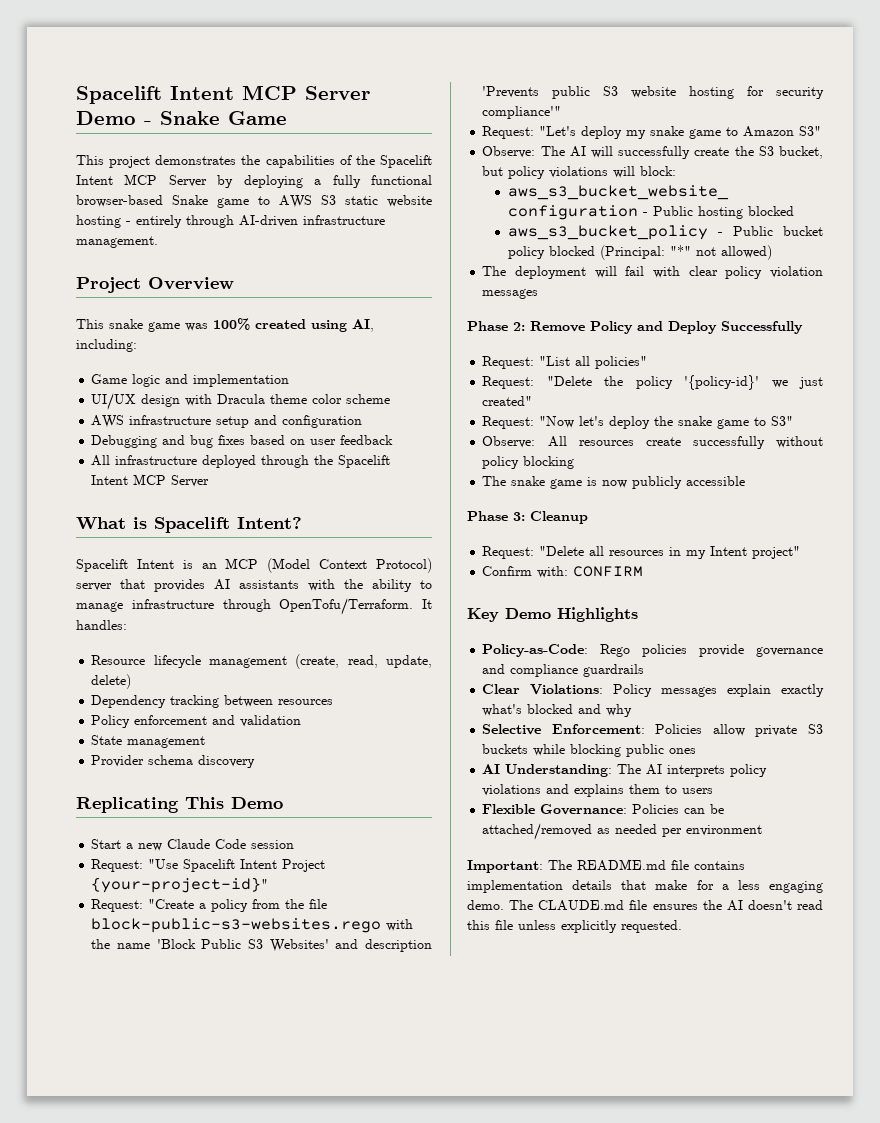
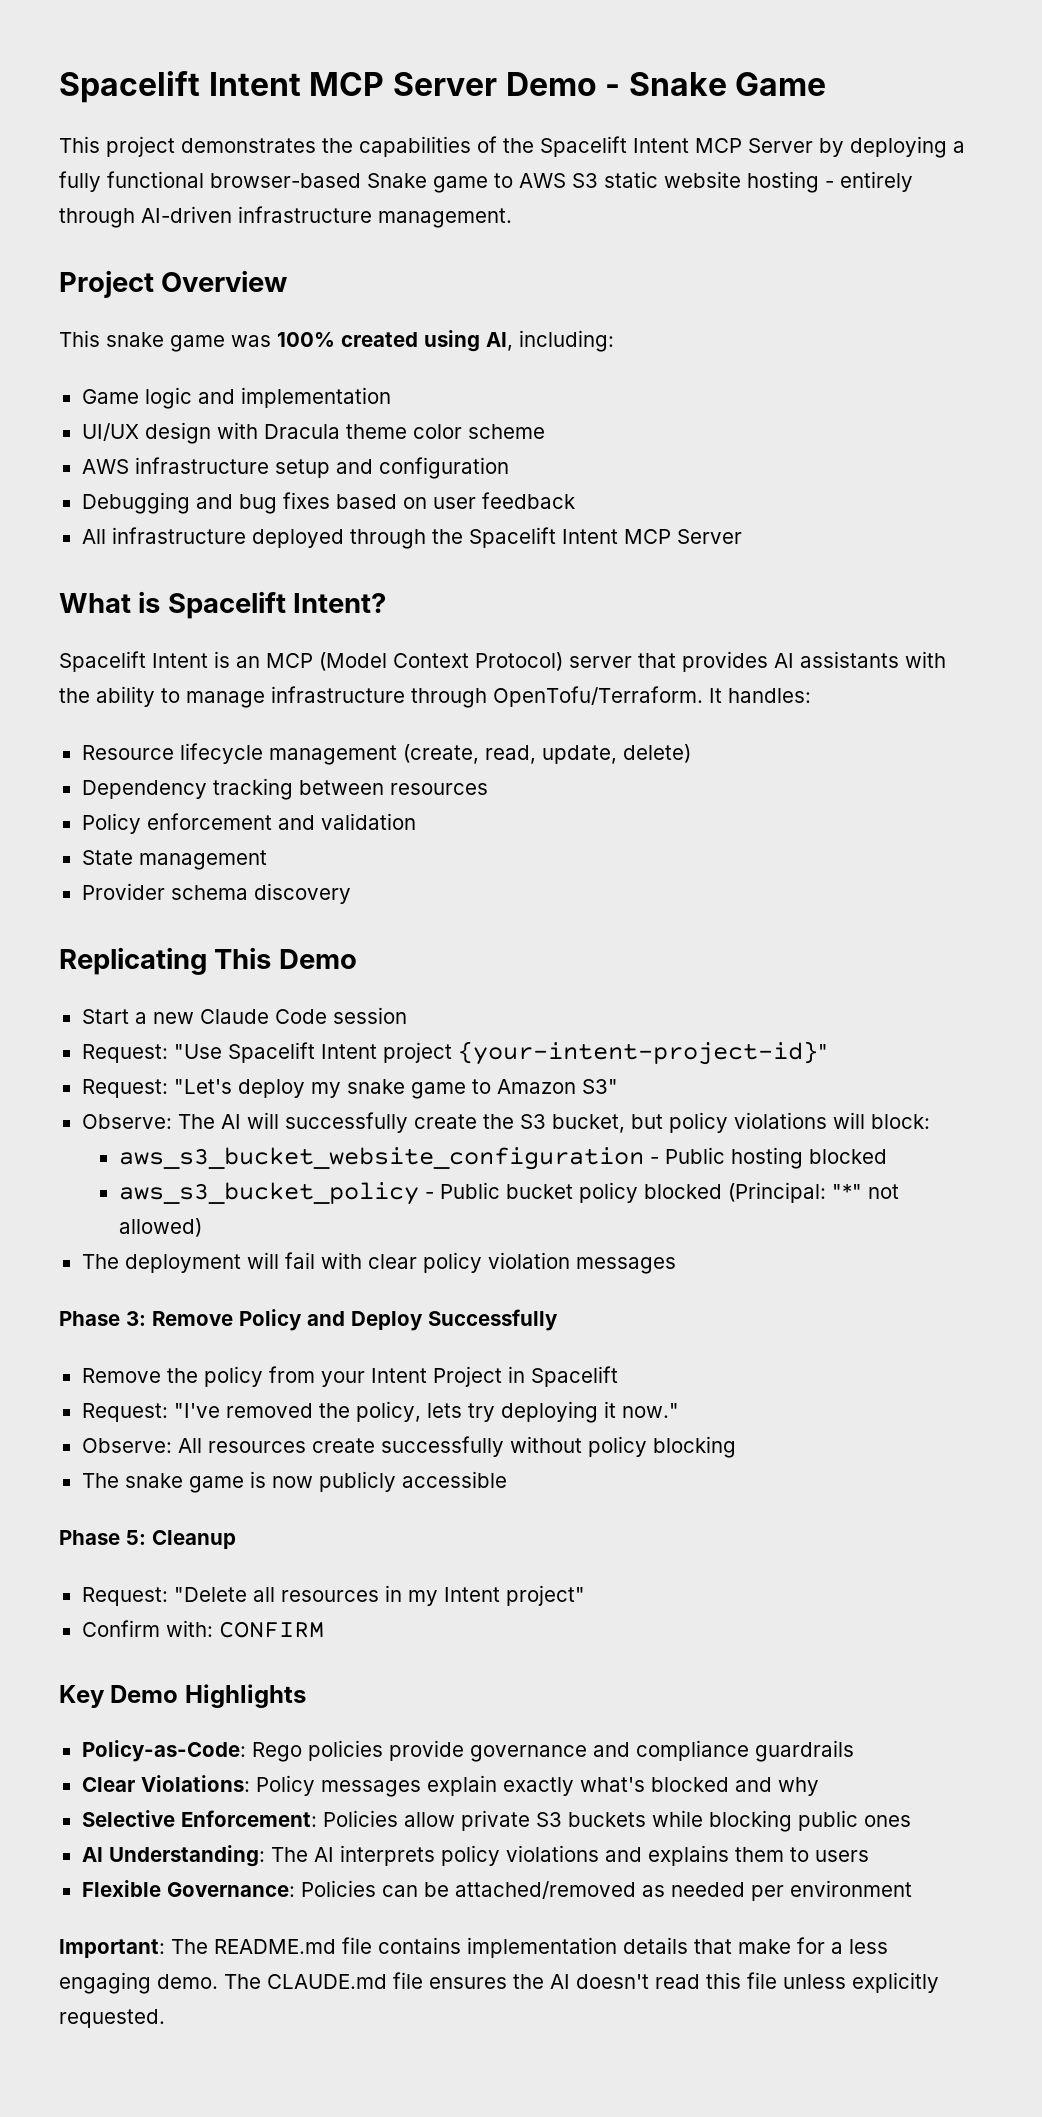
[282,859,326,872] [91,877,269,893] [91,899,328,912] [91,918,414,933] [91,939,432,952] [482,86,824,99] [482,106,562,119] Project {your-project-id}" // Request: "Create a policy from the file block-public-s3-websites.rego with the name 'Block Public S3 Websites' and description 'Prevents public S3 website hosting for security compliance'" -> [382,1041,828,1065] project {your-intent-project-id}"
[513,322,525,331] 2: -> [126,1311,146,1326] 3:
[482,356,648,369] [482,375,823,390] [482,396,533,406] [482,416,794,429] Request: "List all policies" // Request: "Delete the policy '{policy-id}' we just created" // Request: "Now let's deploy the snake game to S3" -> [81,1366,618,1387] [81,1401,679,1423] Remove the policy from your Intent Project in Spacelift // Request: "I've removed the policy, lets try deploying it now."
[513,512,525,521] 3: -> [126,1530,146,1545] 5:

